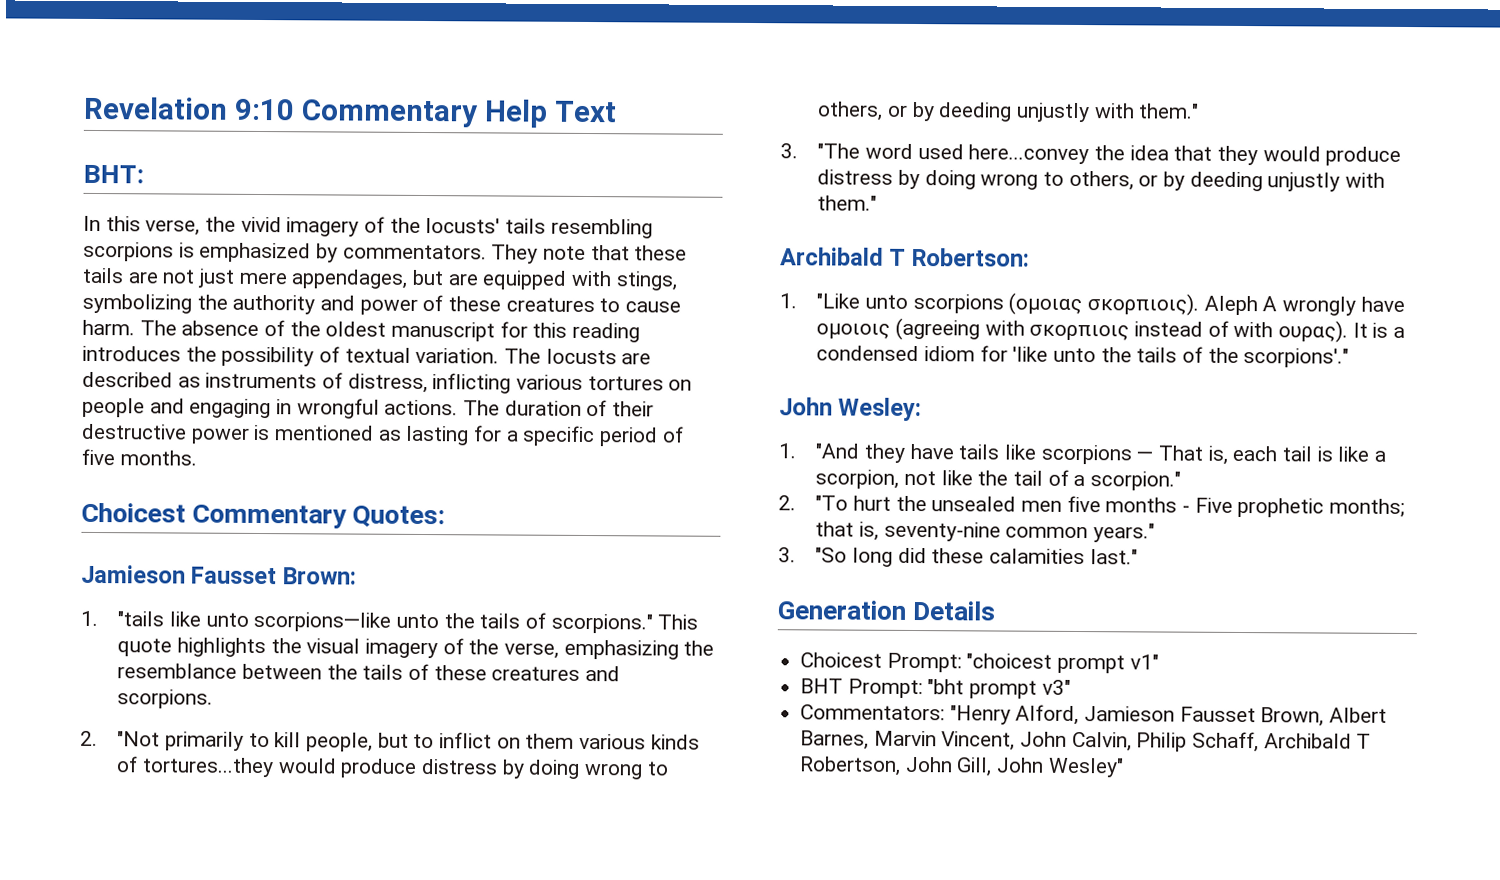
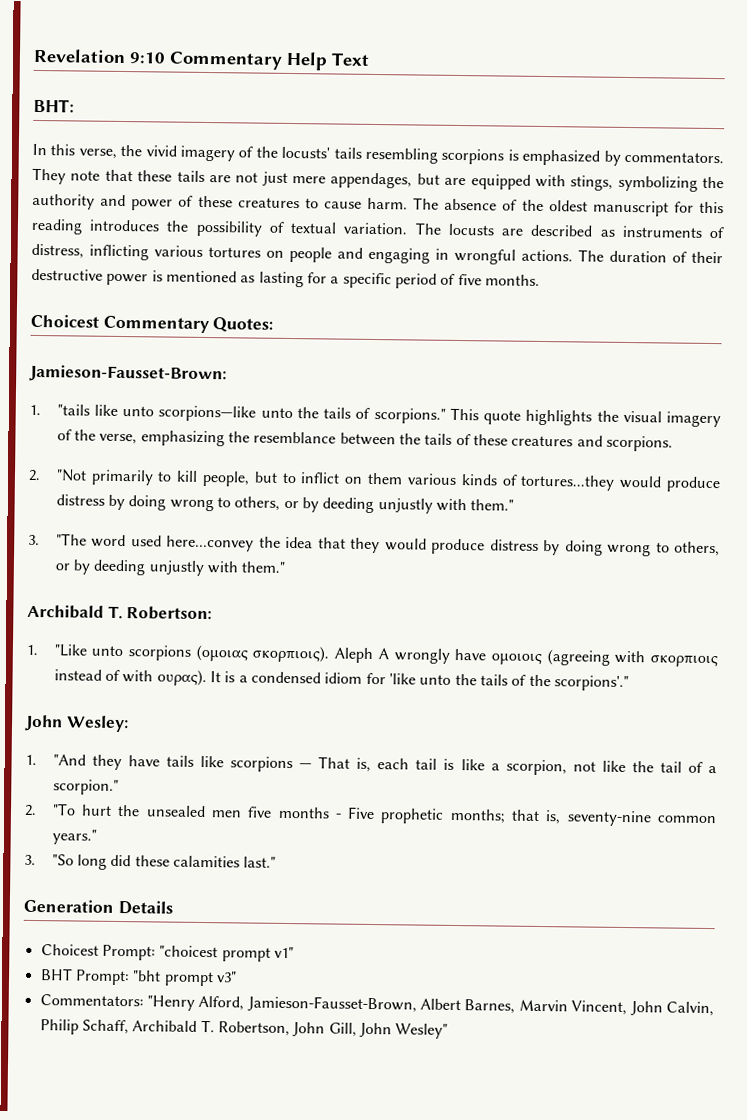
[81,564,357,585] Jamieson Fausset Brown: -> [29,364,227,384] Jamieson-Fausset-Brown:
[889,248,907,266] T -> [107,605,123,620] T.
[1084,706,1325,727] Jamieson Fausset Brown, -> [246,995,417,1013] Jamieson-Fausset-Brown,
[1356,733,1372,749] T -> [200,1019,215,1033] T.

